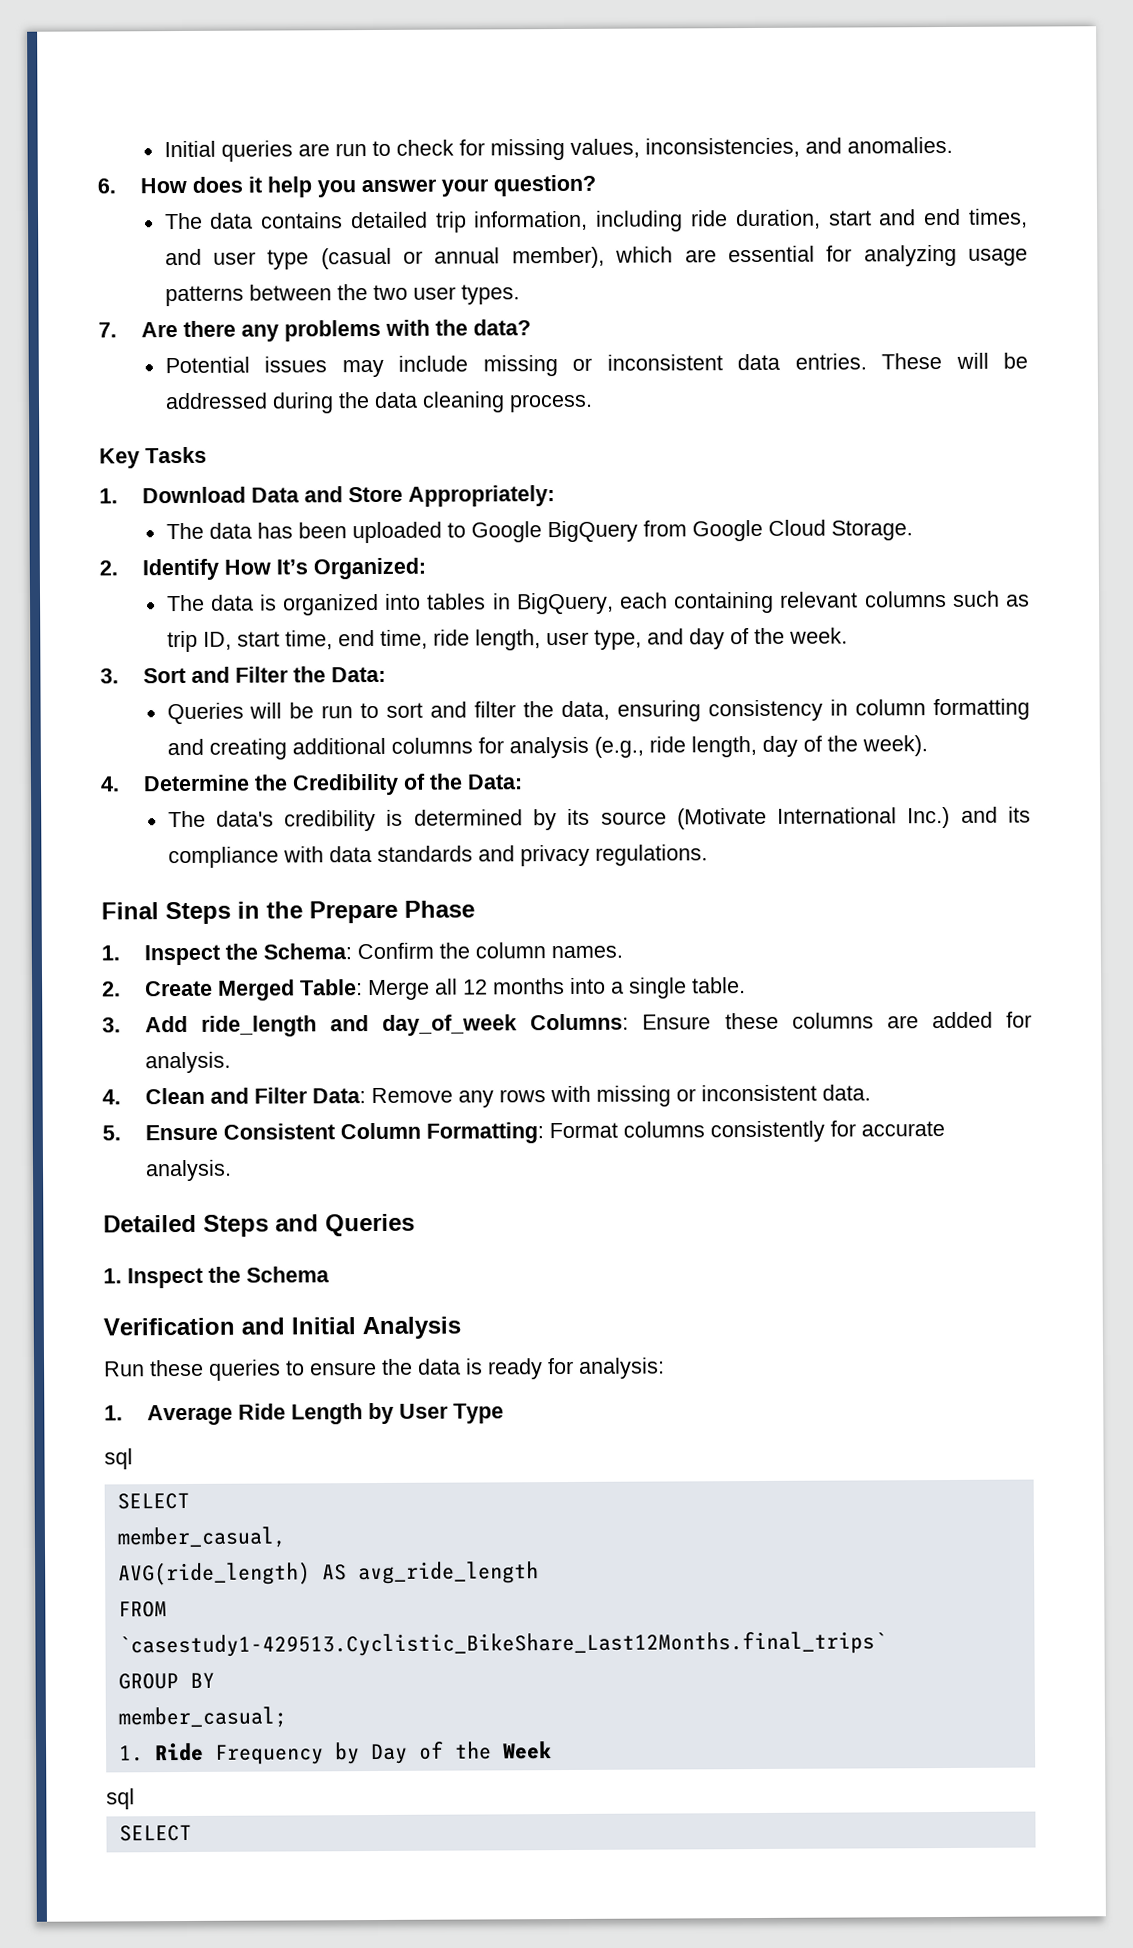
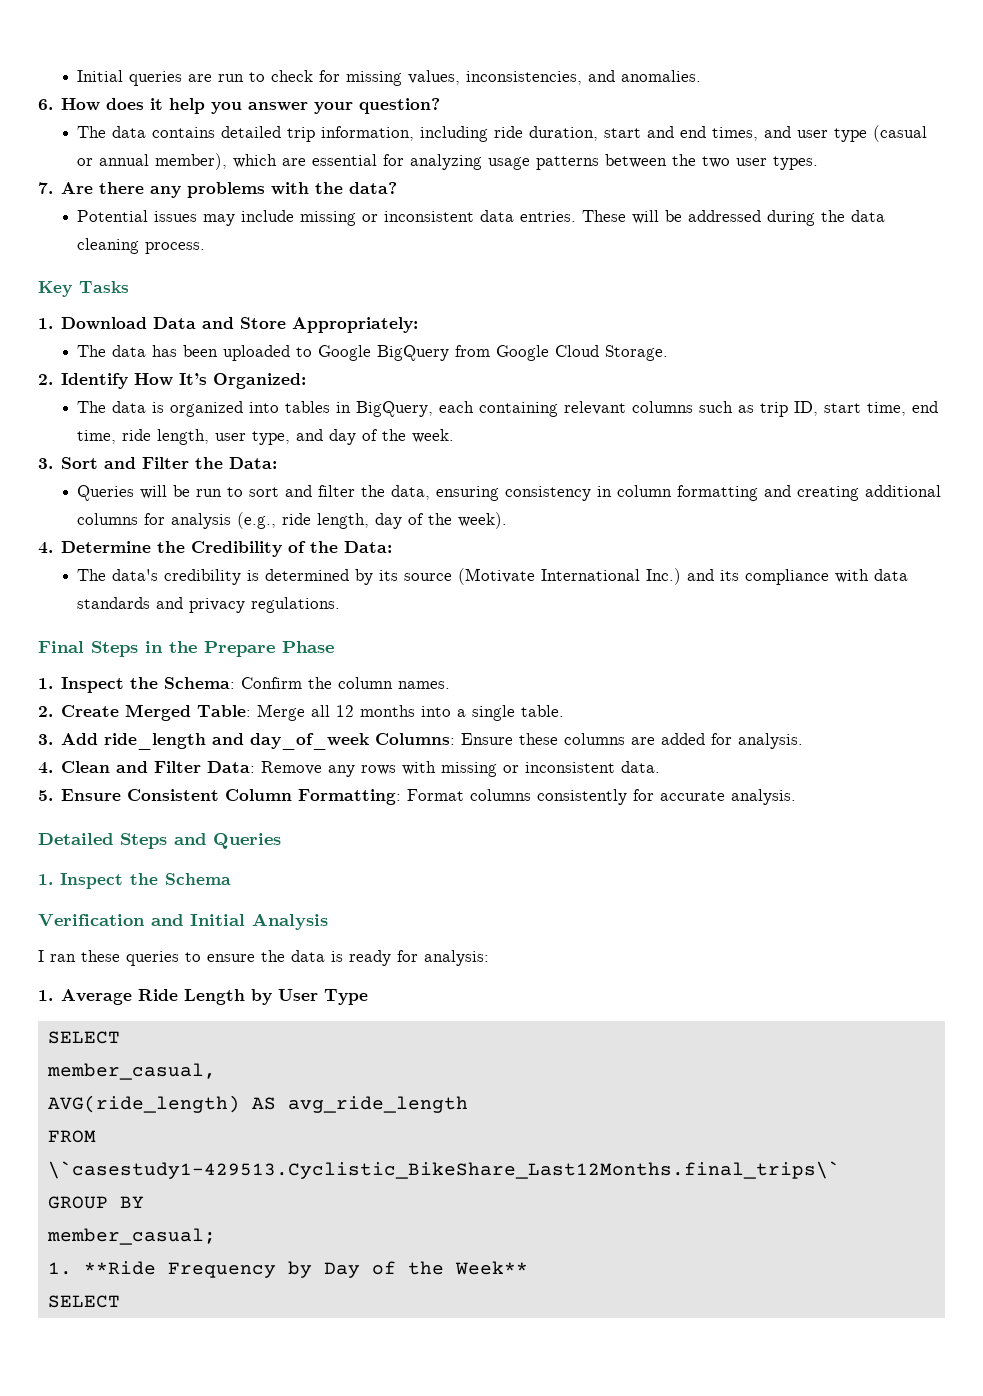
[104,1361,145,1377] Run -> [38,950,76,962] I ran
[104,1448,133,1470] // sql -> (369, 997) none
[117,1631,887,1658] `casestudy1-429513.Cyclistic_BikeShare_Last12Months.final_trips` -> [47,1161,840,1179] \`casestudy1-429513.Cyclistic_BikeShare_Last12Months.final_trips\`
[154,1742,204,1762] Ride -> [83,1261,156,1275] **Ride
[502,1741,552,1760] [106,1788,135,1810] Week // sql -> [454,1261,528,1275] Week**

